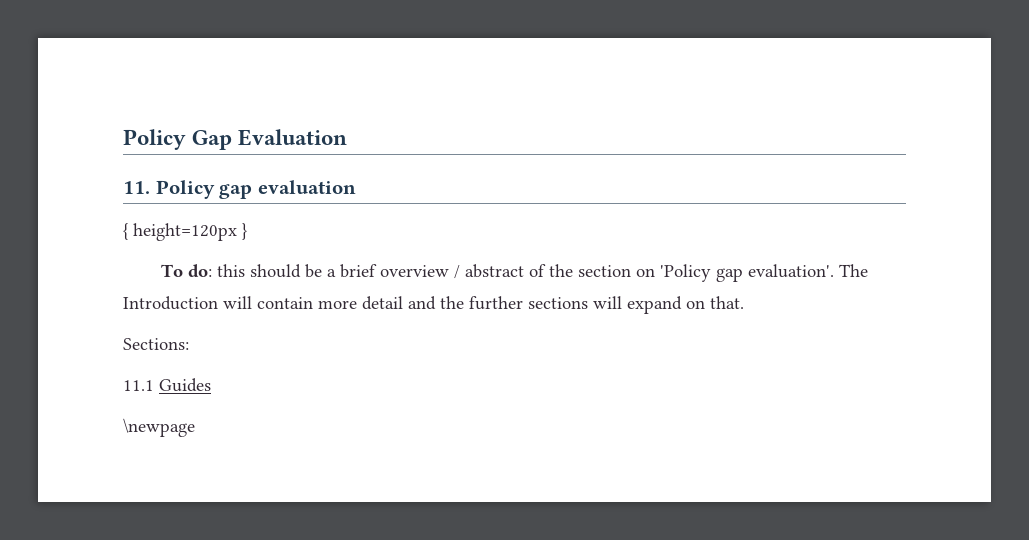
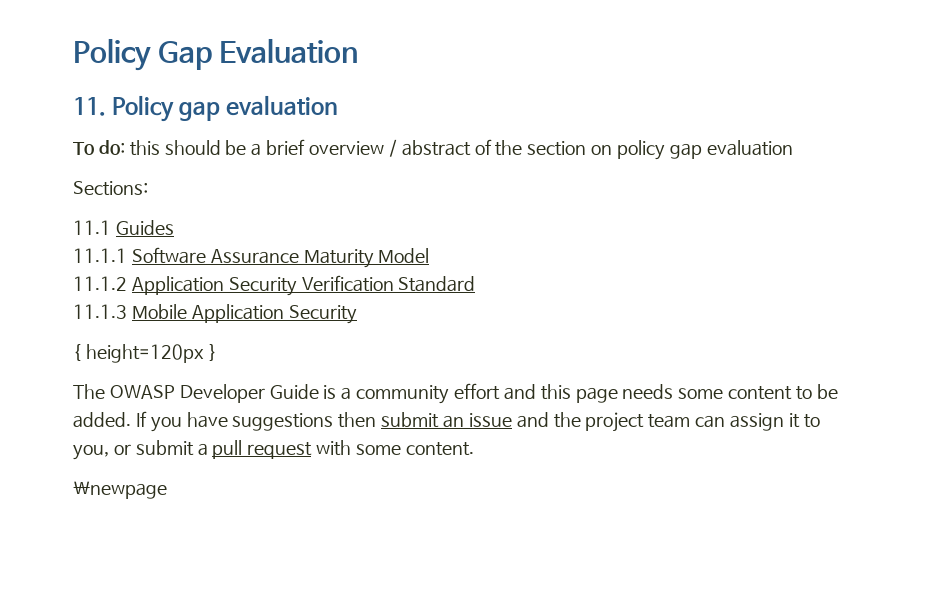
[123,223,247,241] // { height=120px } -> (339, 105) none
[660,264,869,282] [123,296,744,314] [123,338,189,350] [123,378,211,392] 'Policy gap evaluation'. The Introduction will contain more detail and the further sections will expand on that. // Sections: // 11.1 Guides -> [617,140,793,160] [73,181,148,196] [73,220,174,235] [73,247,430,268] [73,275,476,296] [73,304,357,324] [73,344,217,363] [73,383,838,404] [73,411,820,432] [73,440,474,460] policy gap evaluation // Sections: // 11.1 Guides // 11.1.1 Software Assurance Maturity Model // 11.1.2 Application Security Verification Standard // 11.1.3 Mobile Application Security // { height=120px } // The OWASP Developer Guide is a community effort and this page needs some content to be added. If you have suggestions then submit an issue and the project team can assign it to you, or submit a pull request with some content.

